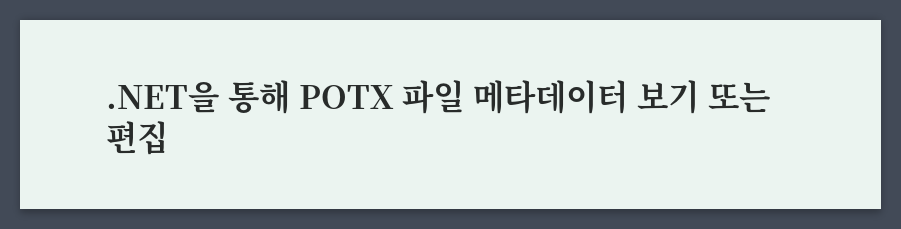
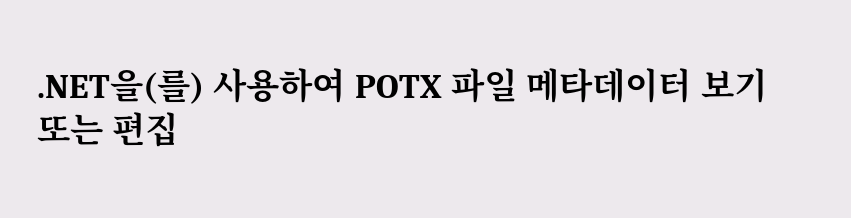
[106,80,290,114] .NET을 통해 -> [37,68,346,104] .NET을(를) 사용하여

